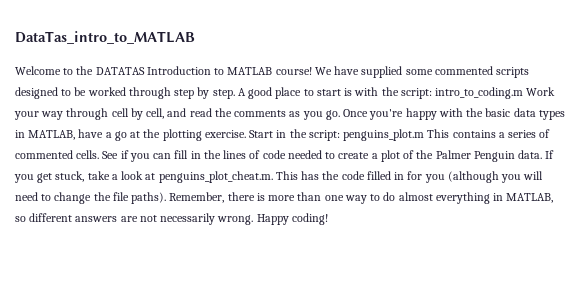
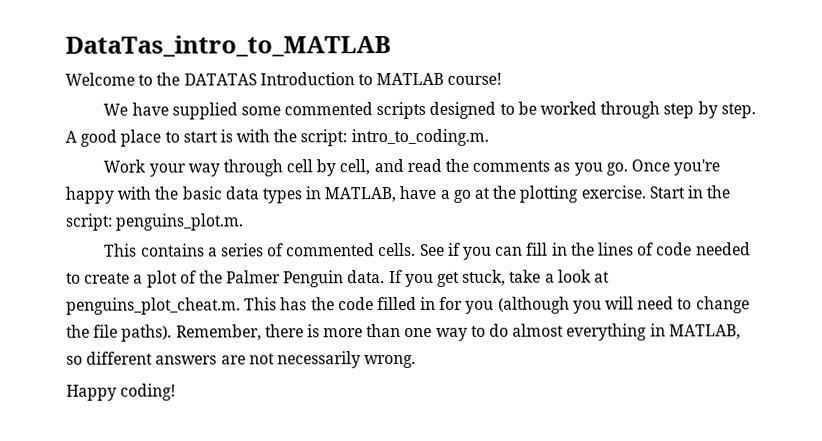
(312, 71) none -> (503, 78) //
[435,87,524,99] intro_to_coding.m -> [350,128,489,147] intro_to_coding.m. //
[343,129,425,141] penguins_plot.m -> [115,213,245,231] penguins_plot.m. //
(254, 220) none -> (417, 361) //

